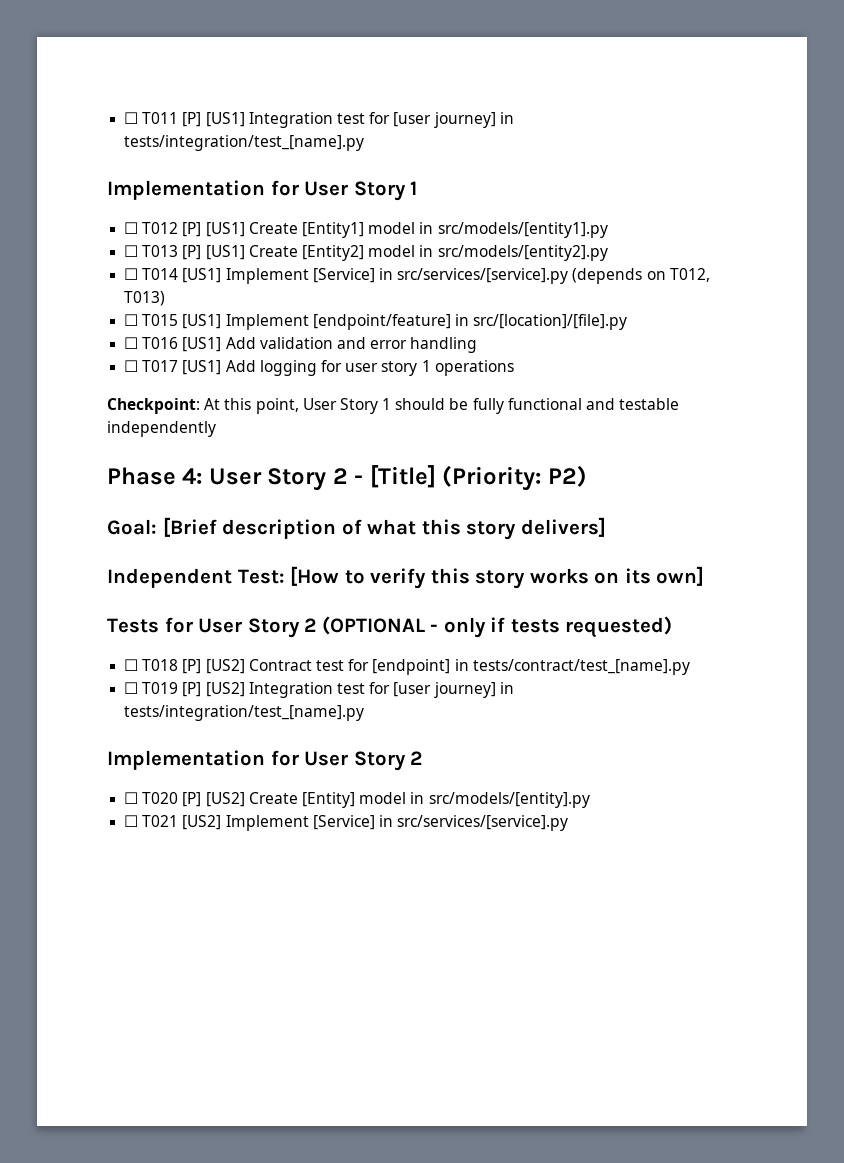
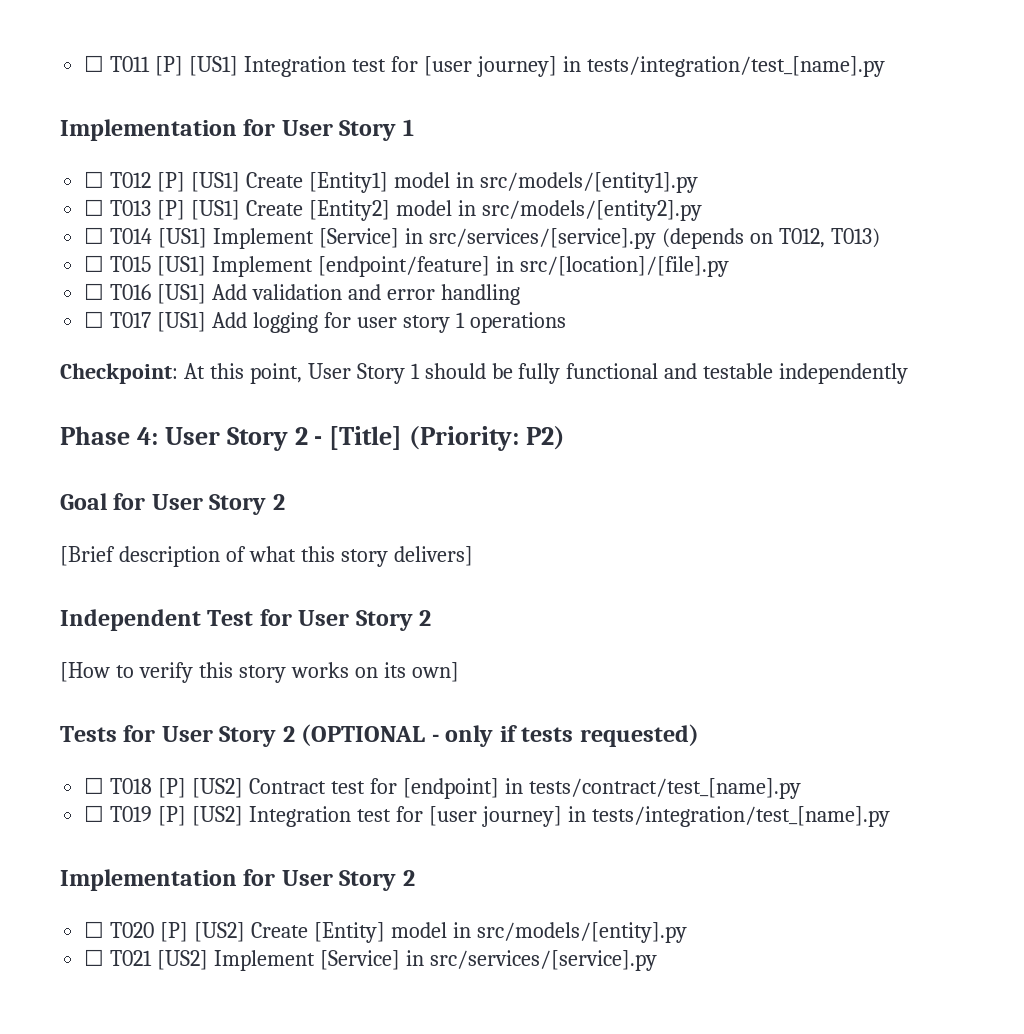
[107,519,157,535] Goal: -> [60,493,285,515] Goal for User Story 2 //
[237,569,285,584] Test: -> [207,609,432,631] Test for User Story 2 //

